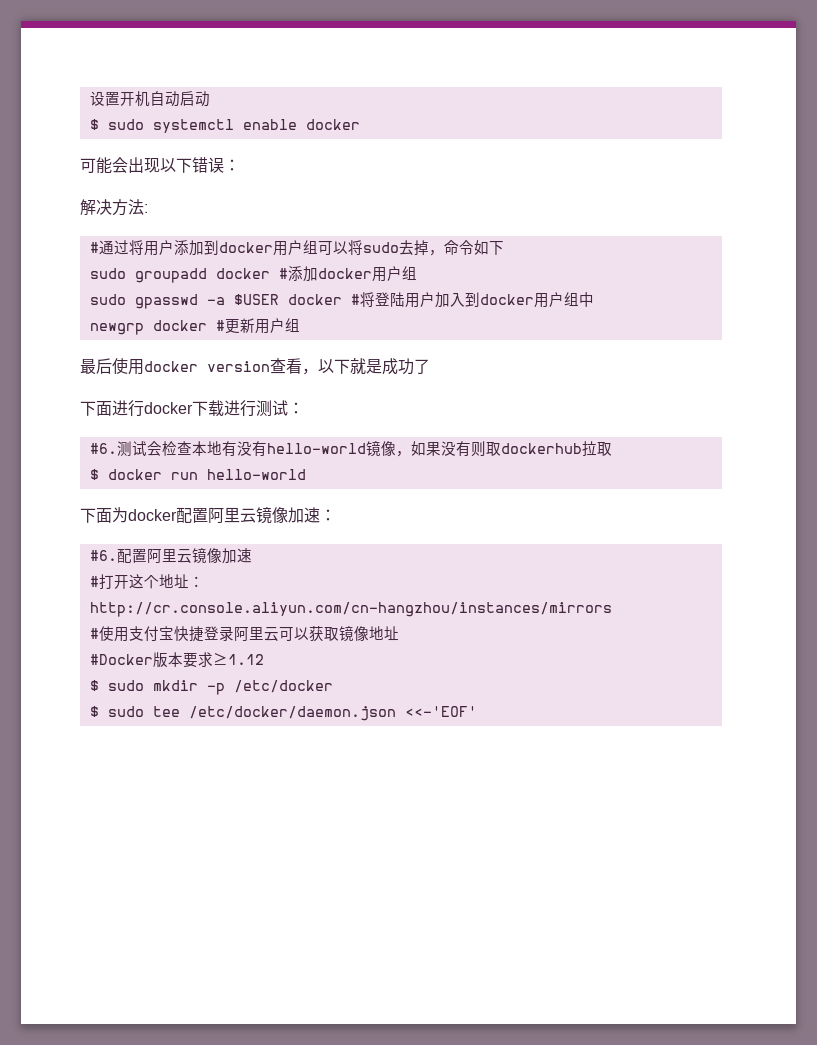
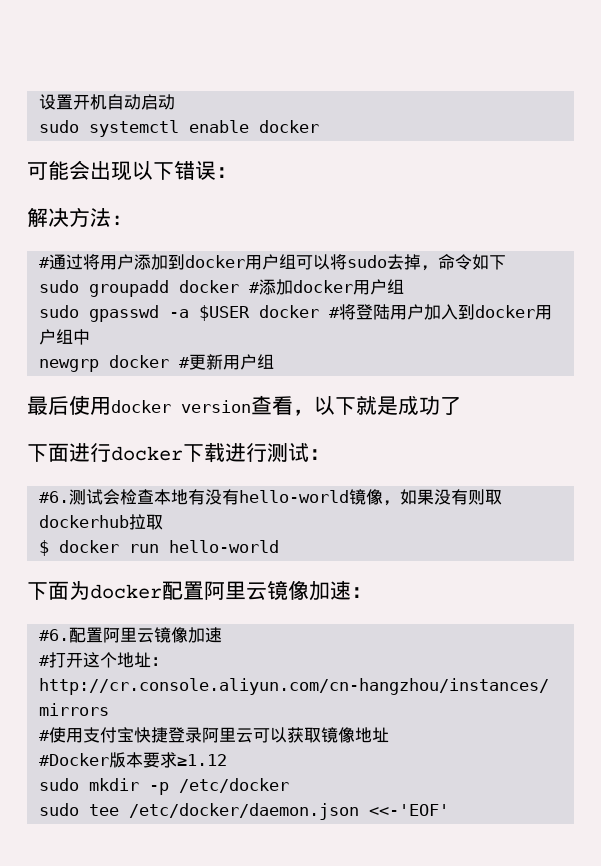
[89,119,99,130] $ -> (176, 102) none
[89,680,99,691] $ -> (228, 760) none
[89,706,99,717] $ -> (290, 785) none

